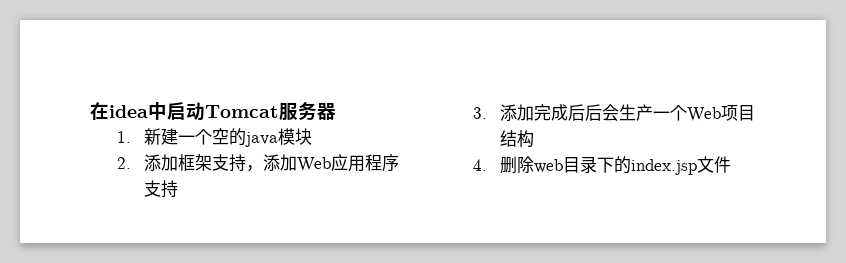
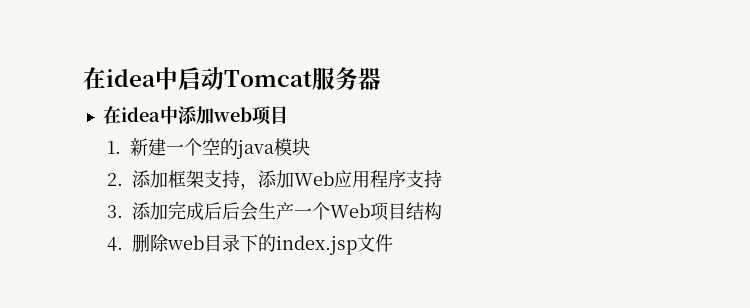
(336, 111) none -> [102,106,288,125] // 在idea中添加web项目

